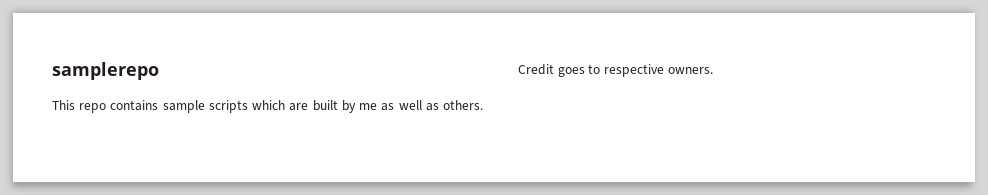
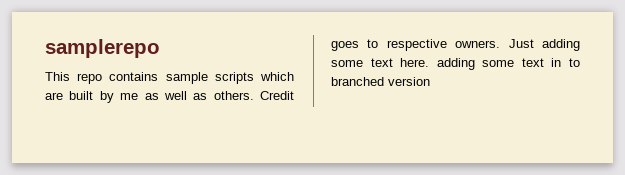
(713, 70) none -> [508,39,580,51] [331,58,580,70] [331,77,430,86] Just adding some text here. adding some text in to branched version

